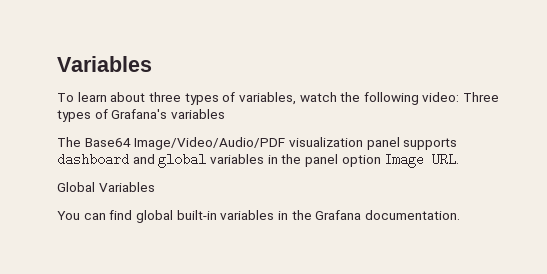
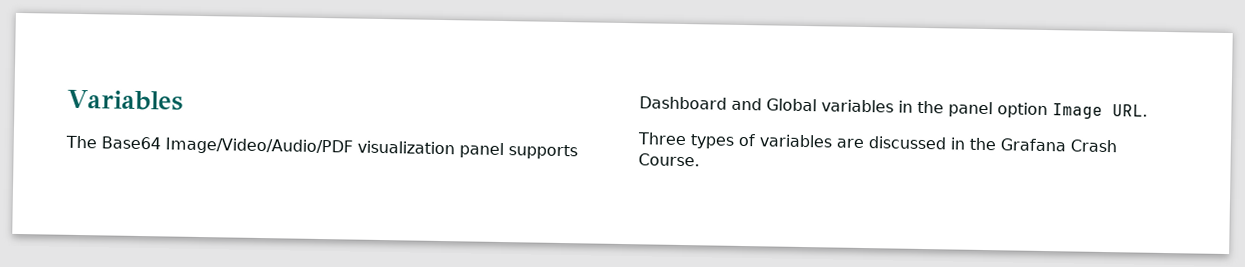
[57,56,152,72] [57,92,500,105] [57,109,225,122] Variables // To learn about three types of variables, watch the following video: Three types of Grafana's variables -> [67,89,183,111] Variables
[57,153,207,168] dashboard and global -> [639,96,817,112] Dashboard and Global
[57,182,155,192] [57,210,275,223] Global Variables // You can find global built-in variables -> [637,132,946,150] Three types of variables are discussed
[364,210,460,220] documentation. -> [1070,139,1117,153] [638,153,700,167] Crash Course.

